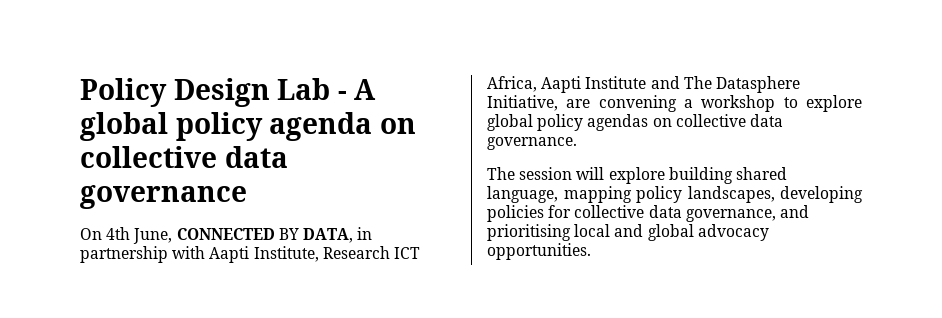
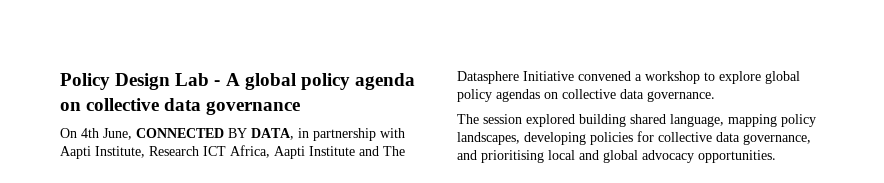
[487,95,677,112] Initiative, are convening -> [523,71,631,81] Initiative convened
[576,167,665,184] will explore -> [526,114,575,127] explored

